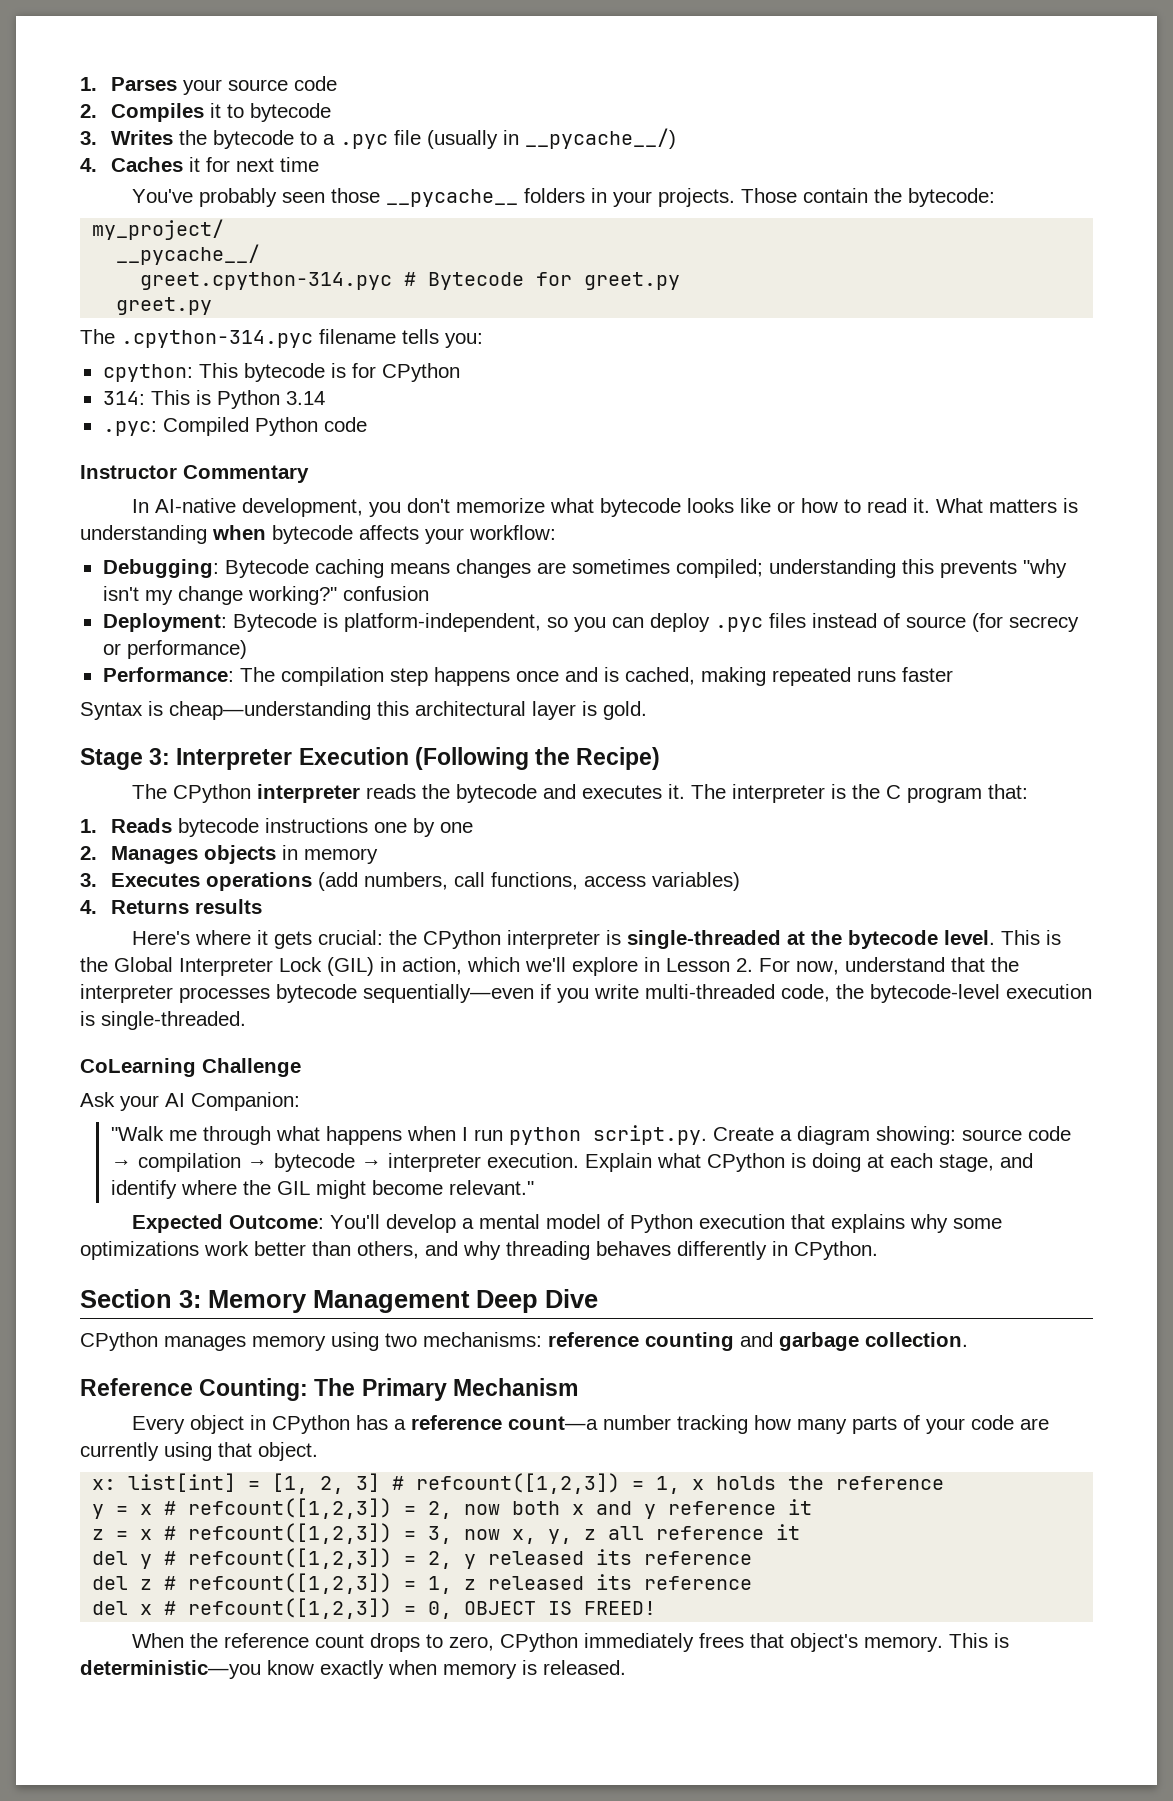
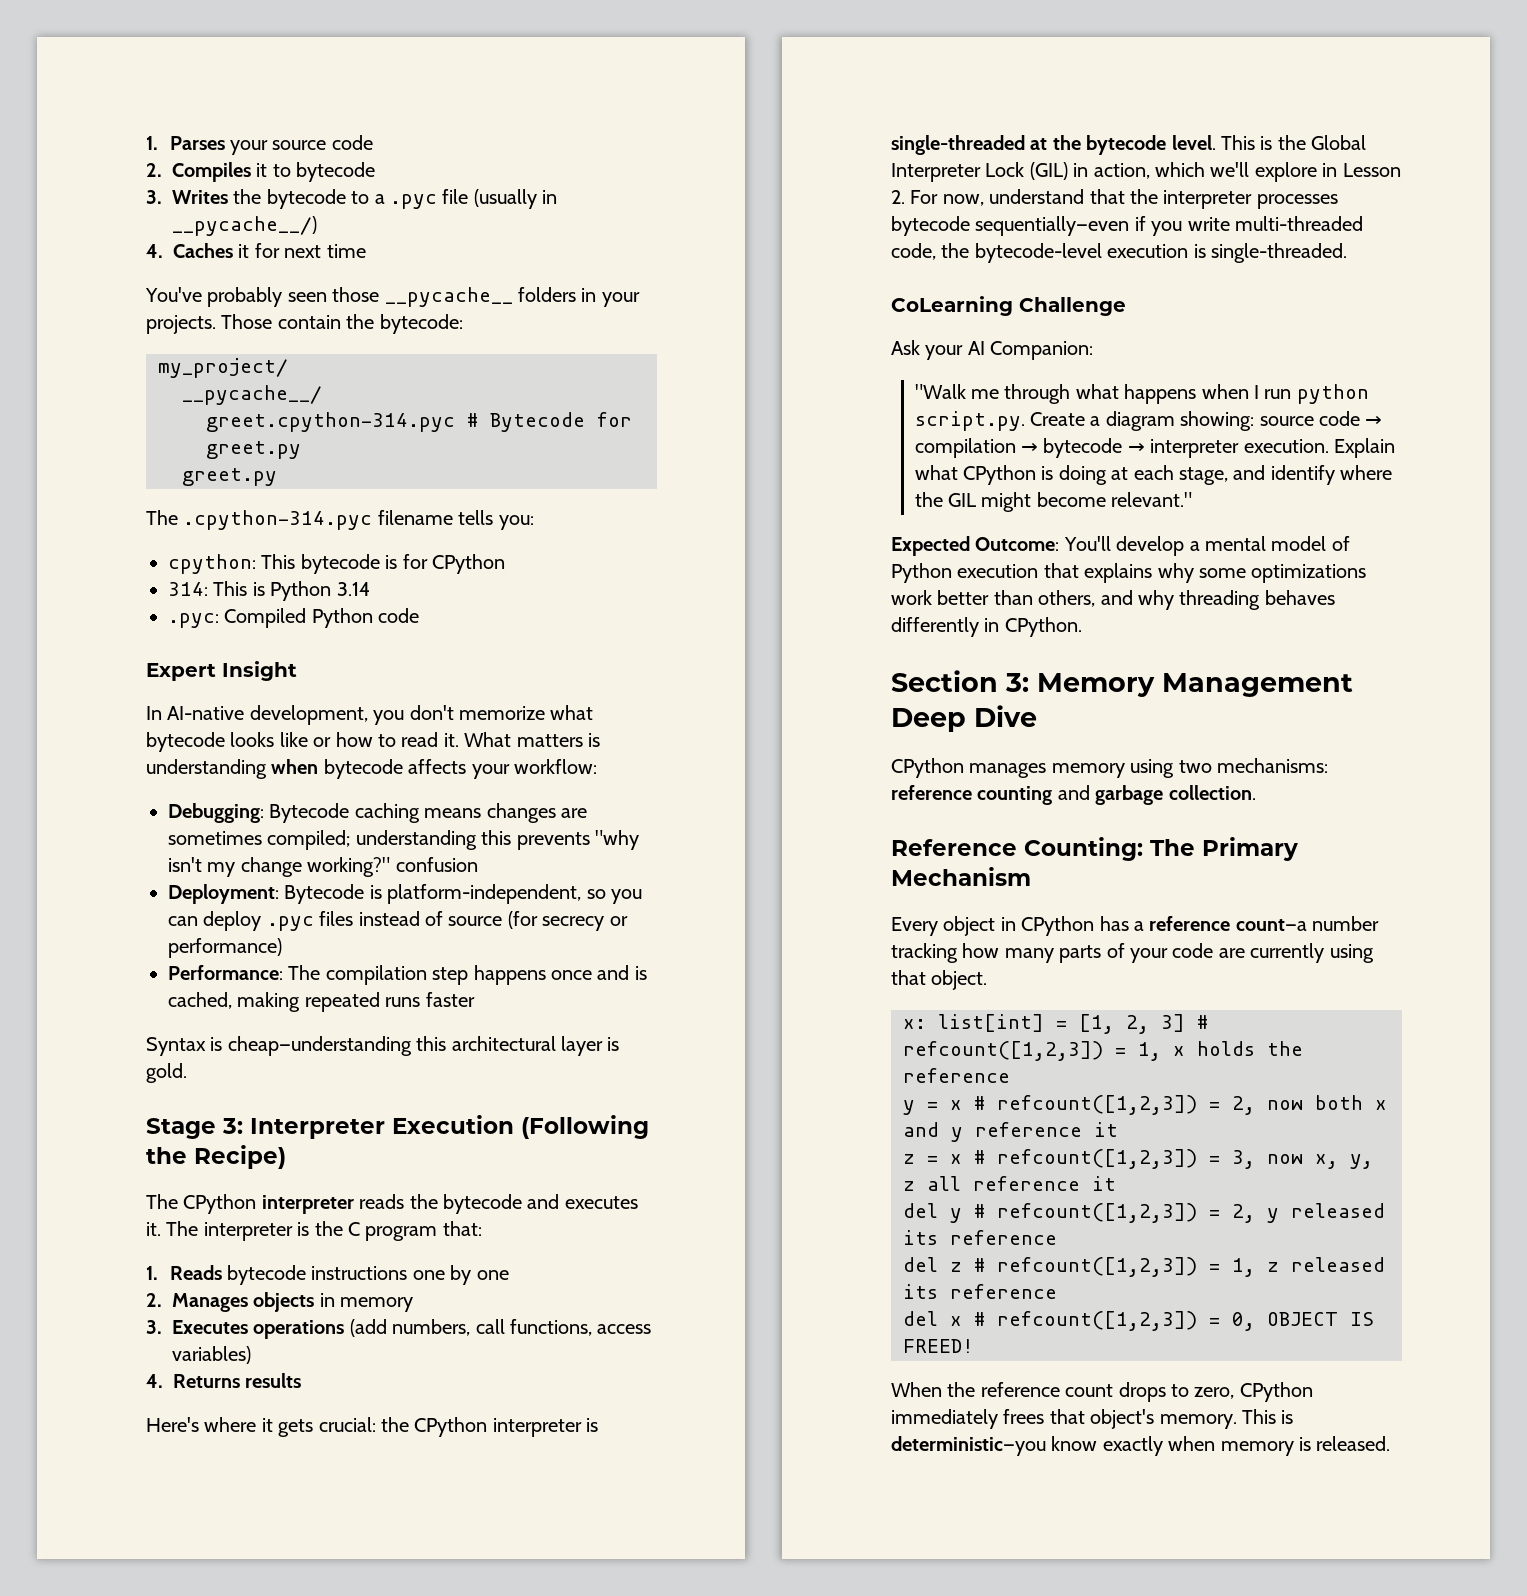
[80,465,309,483] Instructor Commentary -> [146,661,297,681] Expert Insight

